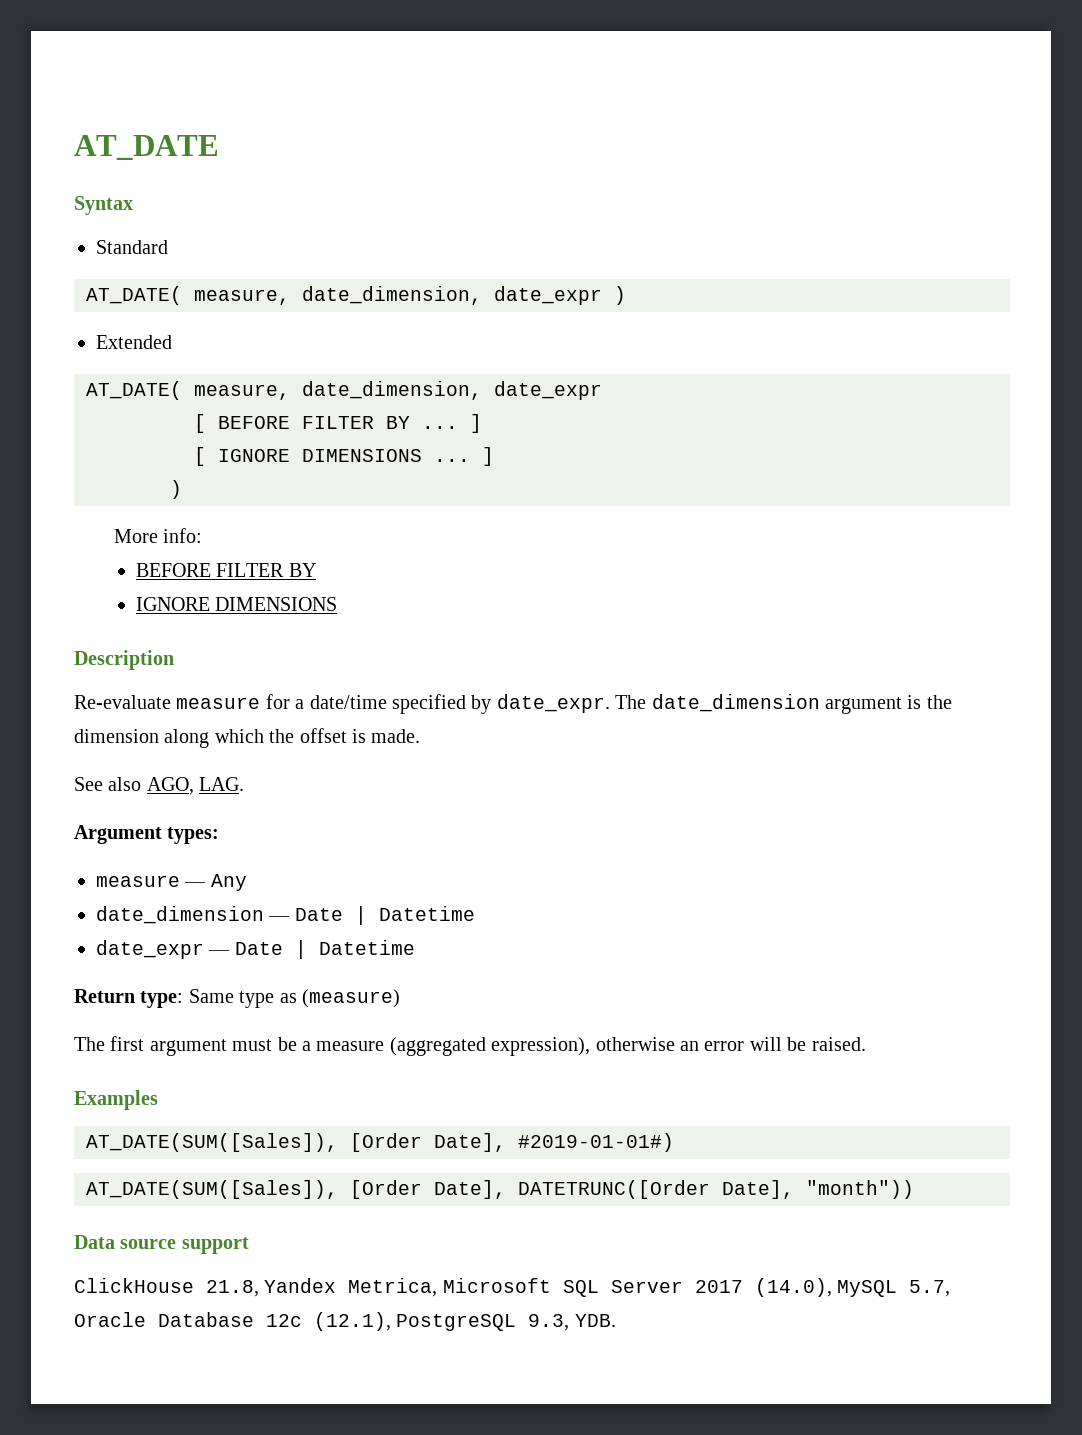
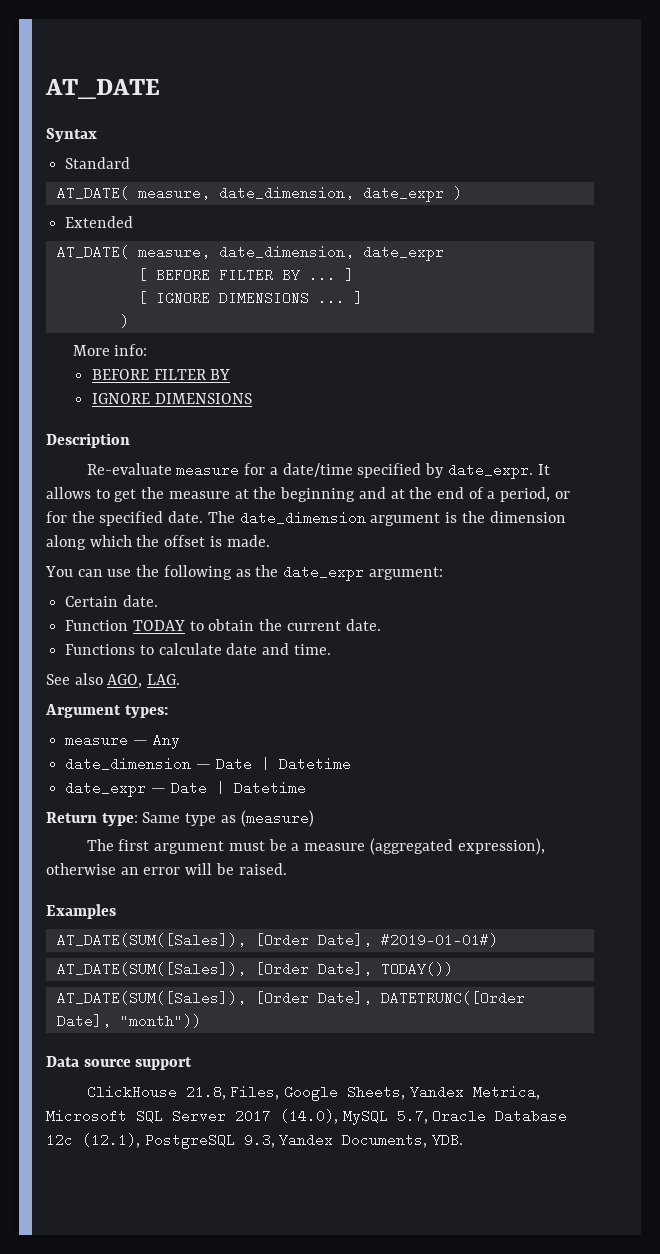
(610, 703) none -> [537,464,550,475] [46,487,570,502] [46,511,204,526] It allows to get the measure at the beginning and at the end of a period, or for the specified date.
(421, 736) none -> [45,565,443,581] [65,595,158,607] [65,619,381,631] [65,643,331,655] // You can use the following as the date_expr argument: // Certain date. // Function TODAY to obtain the current date. // Functions to calculate date and time.
(674, 1142) none -> [56,962,453,976] // AT_DATE(SUM([Sales]), [Order Date], TODAY())
(259, 1288) none -> [230,1085,406,1101] Files, Google Sheets,
(570, 1322) none -> [279,1133,428,1148] Yandex Documents,

